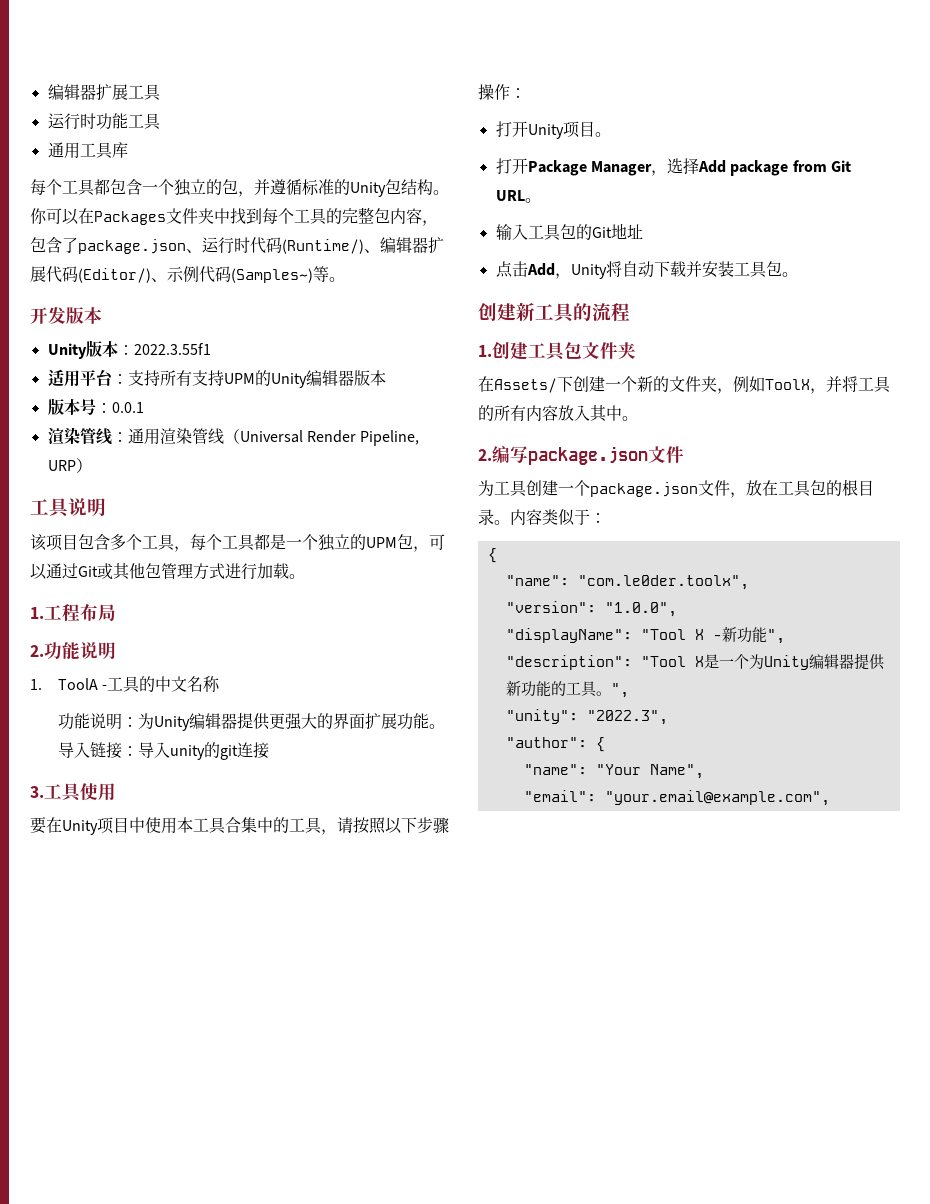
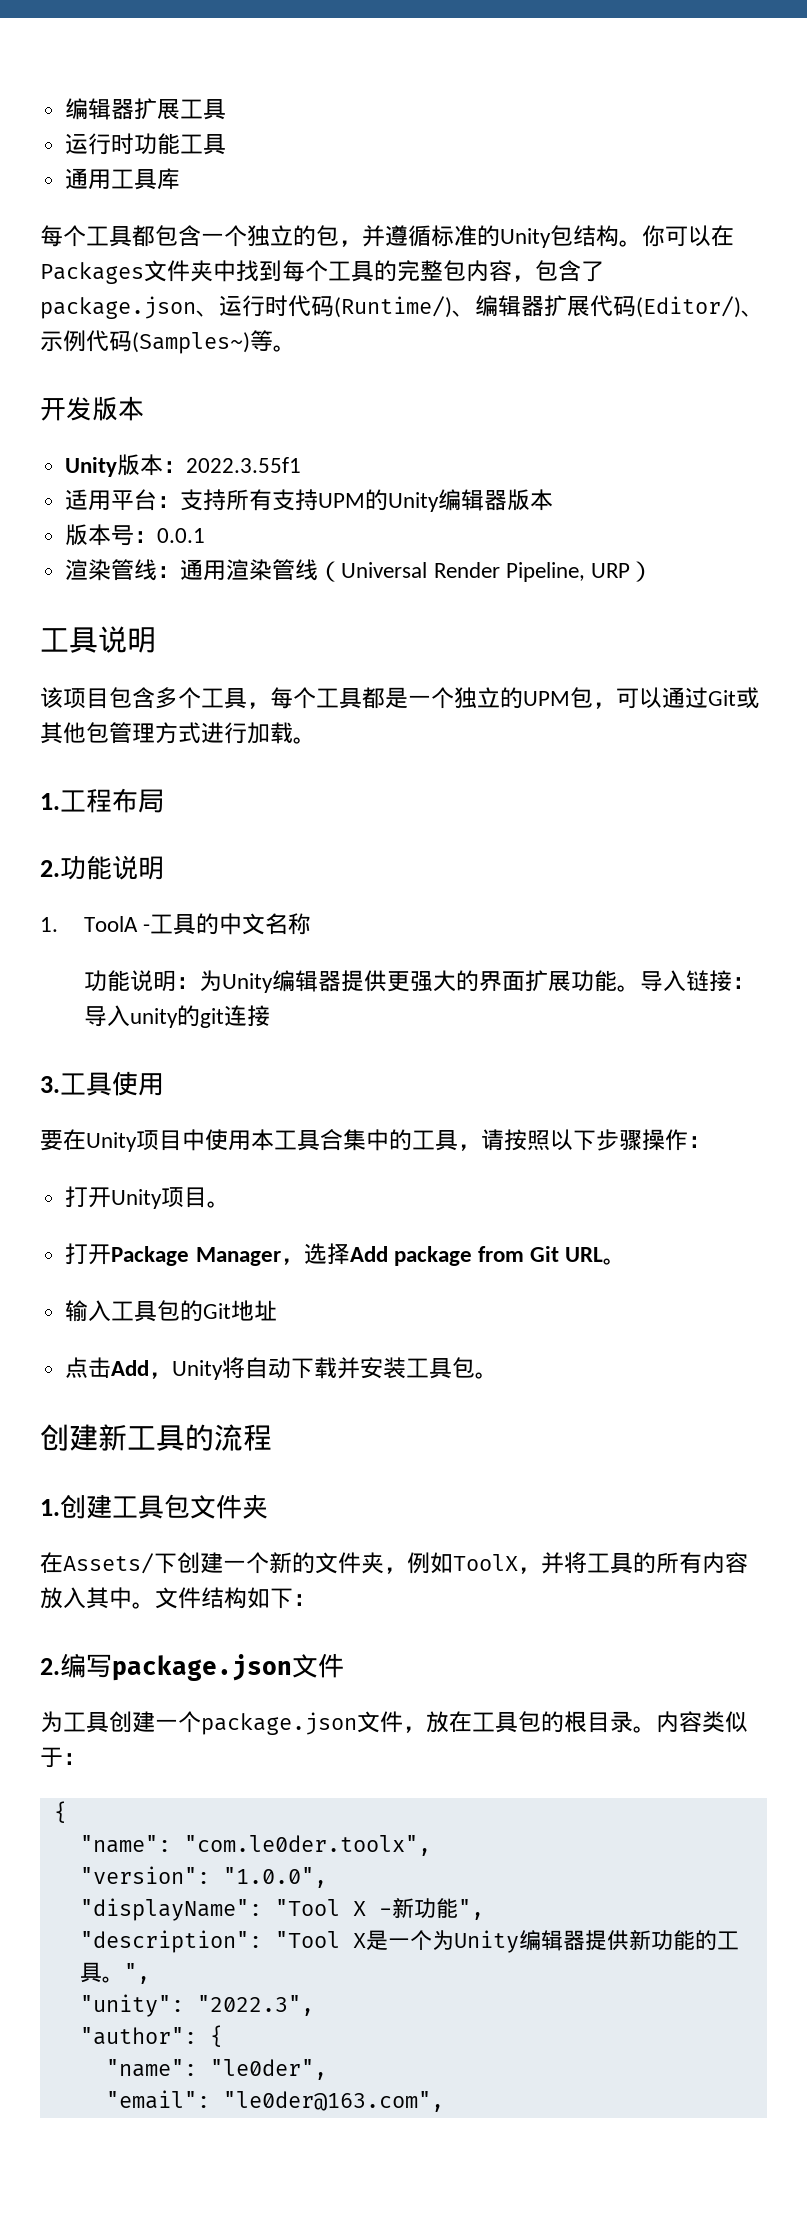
(638, 418) none -> [155,1587,316,1609] 文件结构如下：
[595,764,704,779] "Your Name", -> [209,2059,327,2080] "le0der",
[604,790,830,806] "your.email@example.com", -> [222,2091,444,2112] "le0der@163.com",

